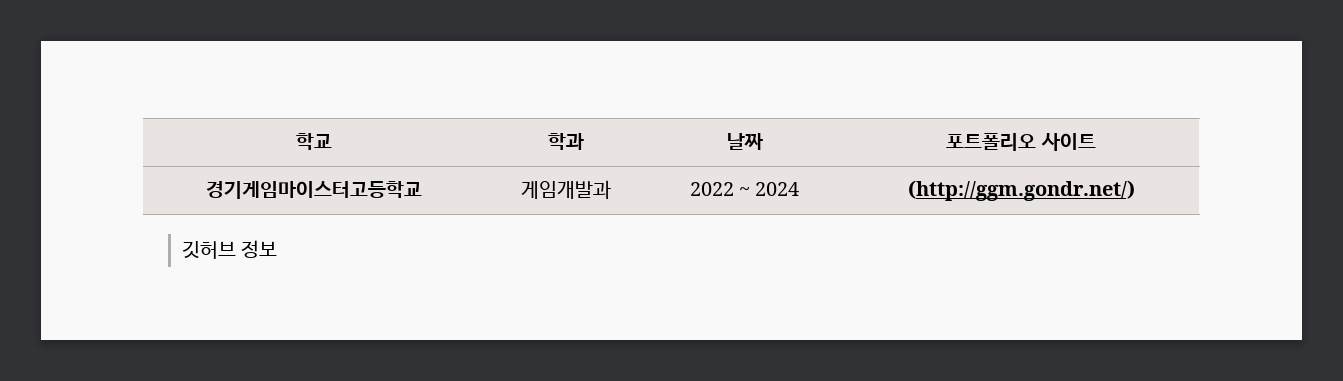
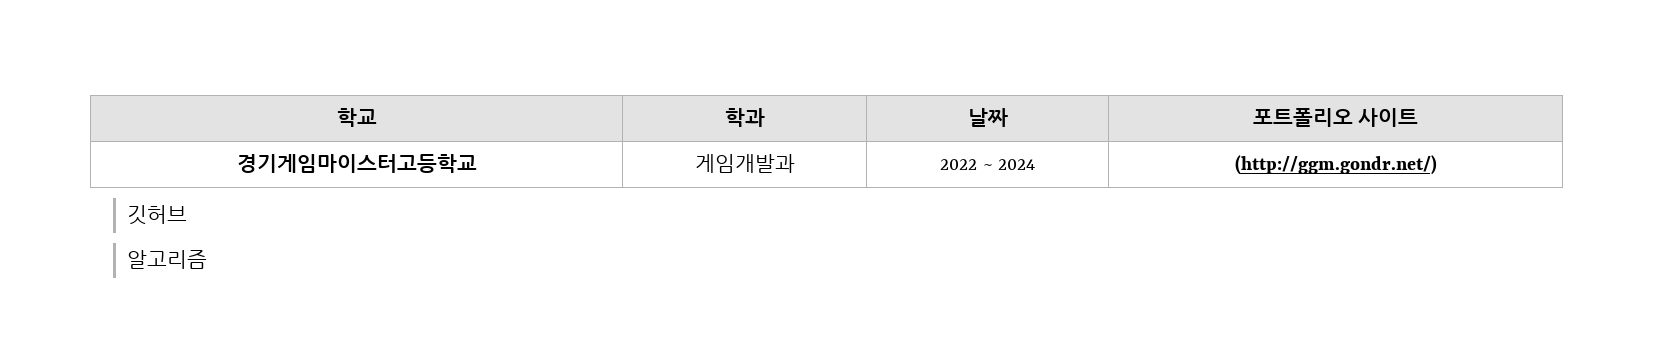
[241,240,278,258] 정보 -> [127,250,208,269] // 알고리즘

